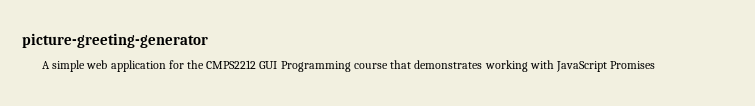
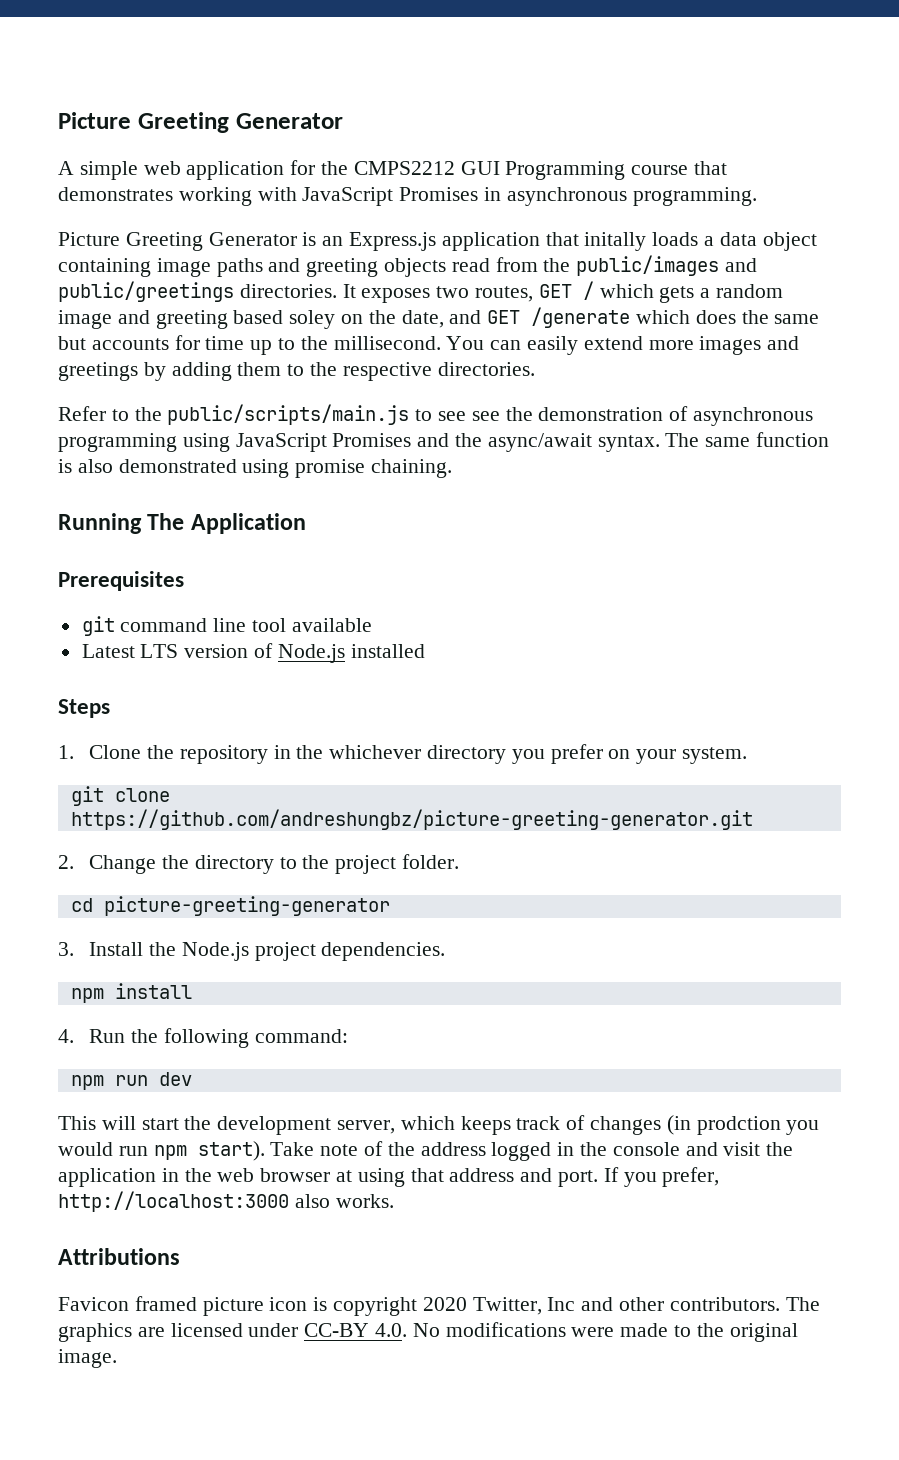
[22,33,208,48] picture-greeting-generator -> [58,112,343,133] Picture Greeting Generator
(656, 65) none -> [484,187,757,206] [58,232,817,251] [58,255,758,277] [58,281,784,303] [58,307,820,329] [58,335,800,355] [58,362,535,381] [58,404,814,426] [58,432,830,452] [58,459,453,478] [58,513,306,534] [58,571,184,591] [81,616,372,636] [81,643,425,663] [58,699,110,718] [58,744,748,764] [70,786,170,806] [70,809,753,830] [58,854,460,874] [70,896,390,916] [58,942,446,961] [70,983,192,1003] [58,1028,348,1048] [70,1072,192,1090] [58,1115,820,1135] [58,1141,794,1161] [58,1167,720,1187] [58,1191,394,1212] [58,1248,180,1265] [58,1296,820,1316] [58,1322,798,1342] [58,1349,117,1368] in asynchronous programming. // Picture Greeting Generator is an Express.js application that initally loads a data object containing image paths and greeting objects read from the public/images and public/greetings directories. It exposes two routes, GET / which gets a random image and greeting based soley on the date, and GET /generate which does the same but accounts for time up to the millisecond. You can easily extend more images and greetings by adding them to the respective directories. // Refer to the public/scripts/main.js to see see the demonstration of asynchronous programming using JavaScript Promises and the async/await syntax. The same function is also demonstrated using promise chaining. // Running The Application // Prerequisites // git command line tool available // Latest LTS version of Node.js installed // Steps // 1. Clone the repository in the whichever directory you prefer on your system. // git clone https://github.com/andreshungbz/picture-greeting-generator.git // 2. Change the directory to the project folder. // cd picture-greeting-generator // 3. Install the Node.js project dependencies. // npm install // 4. Run the following command: // npm run dev // This will start the development server, which keeps track of changes (in prodction you would run npm start). Take note of the address logged in the console and visit the application in the web browser at using that address and port. If you prefer, http://localhost:3000 also works. // Attributions // Favicon framed picture icon is copyright 2020 Twitter, Inc and other contributors. The graphics are licensed under CC-BY 4.0. No modifications were made to the original image.

